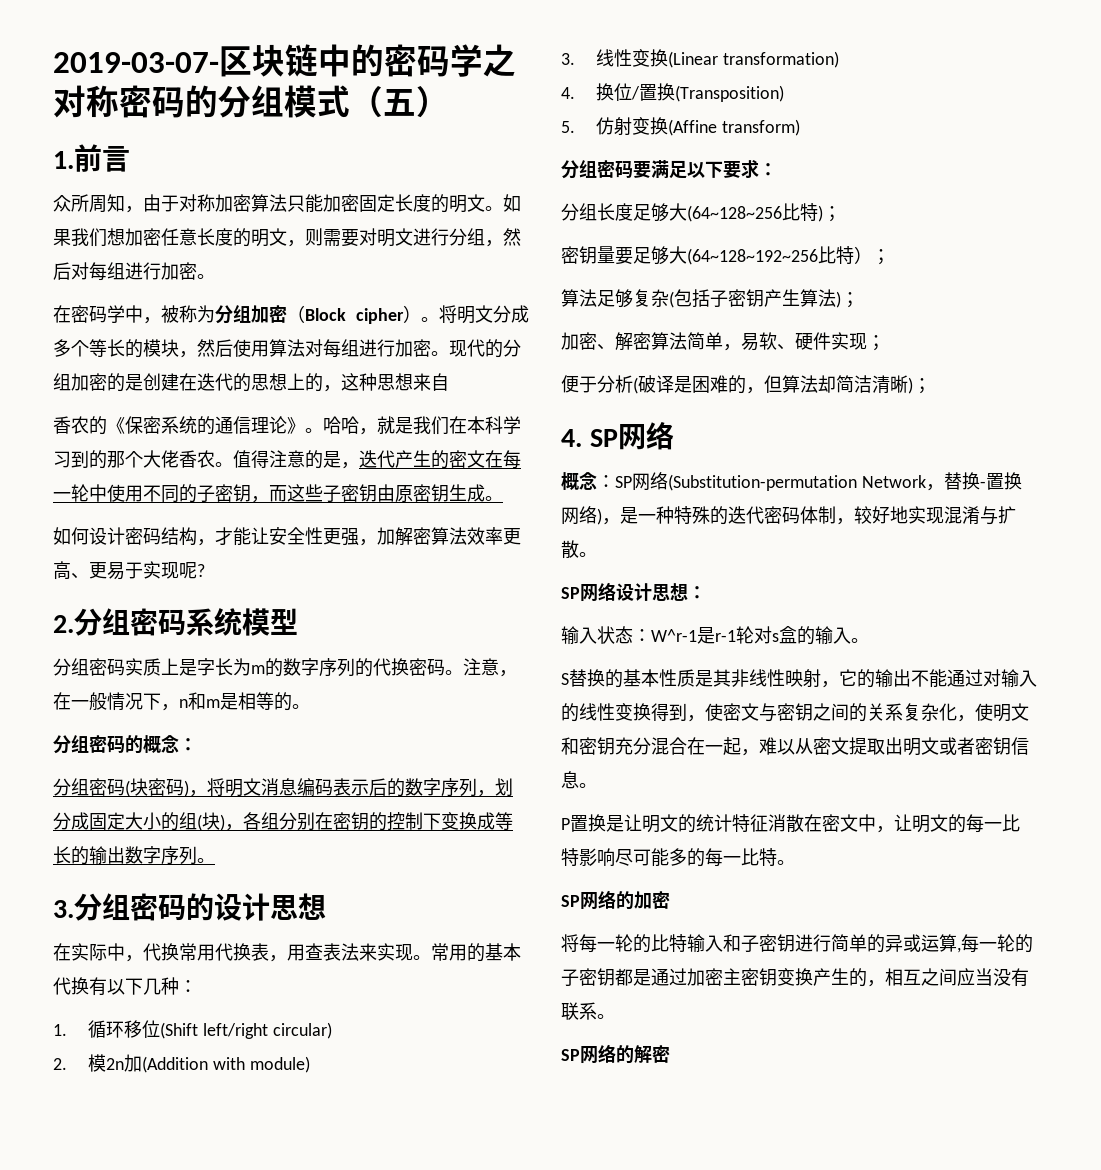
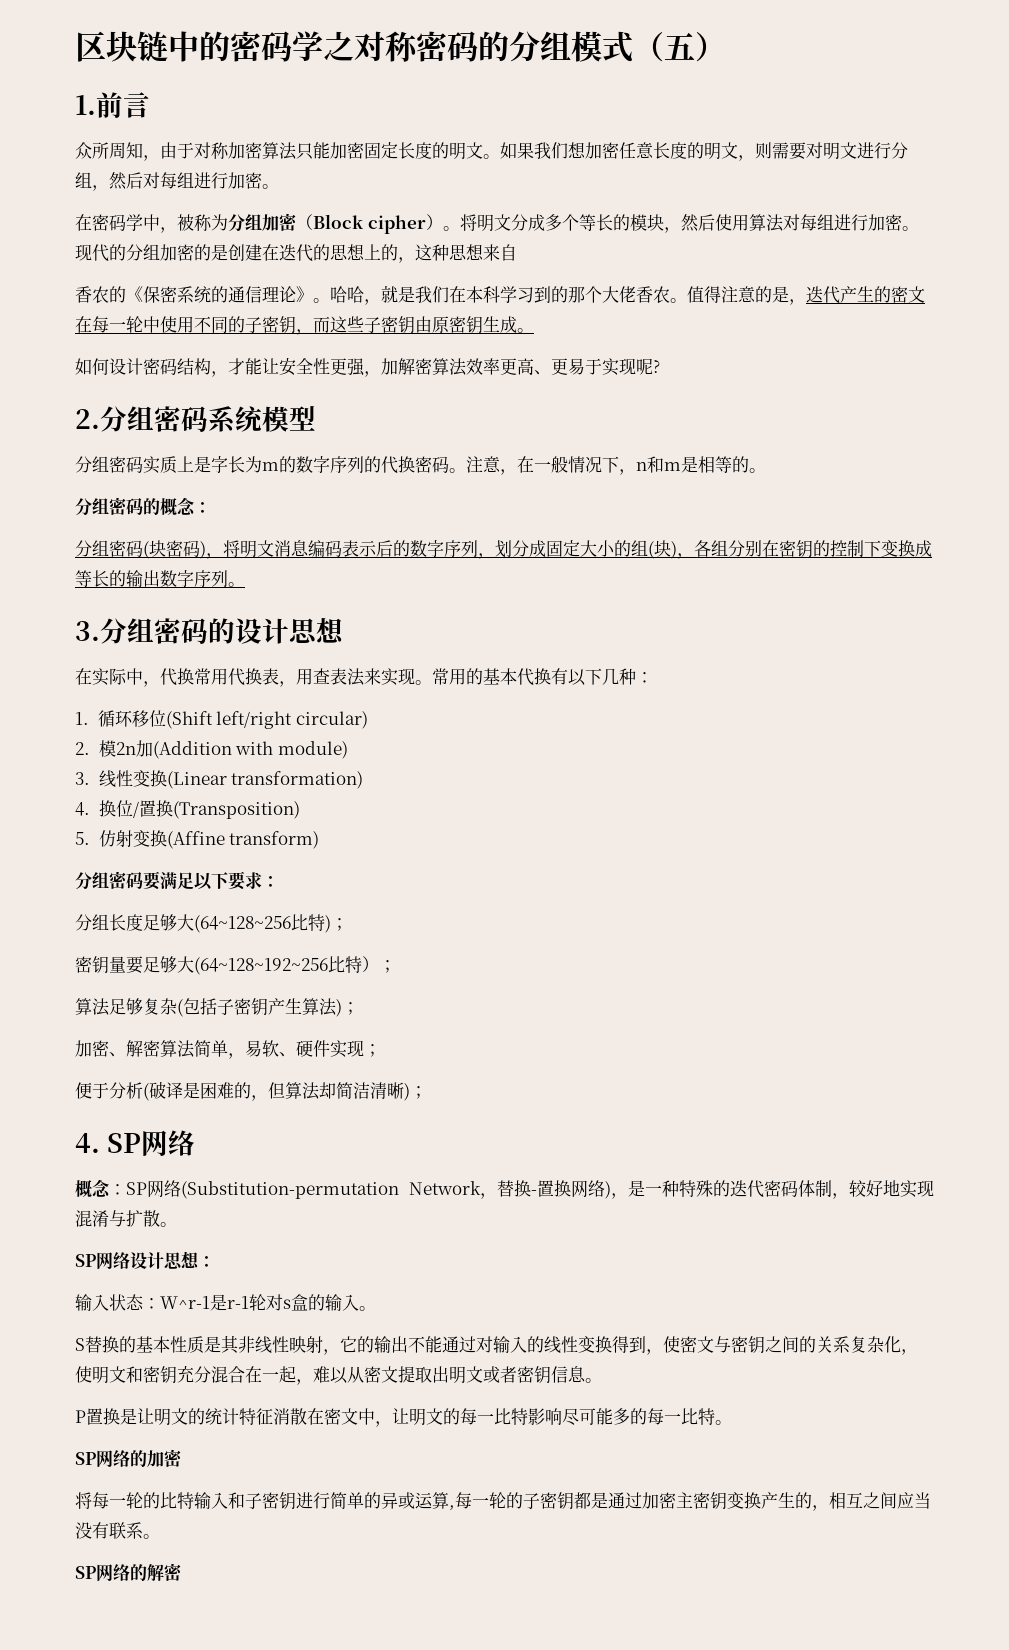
[53,52,219,73] 2019-03-07- -> (75, 46) none

